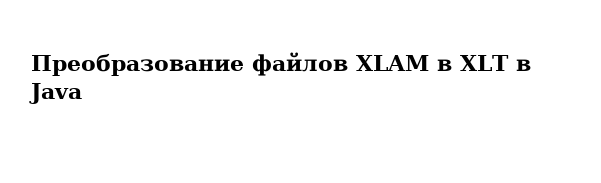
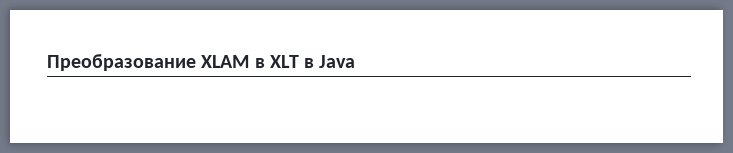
[252,52,348,76] файлов -> (196, 62) none

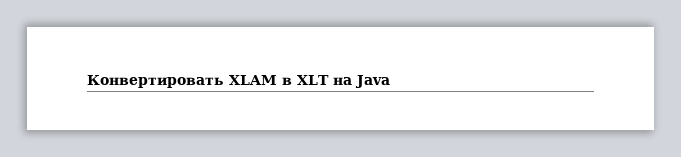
[47,54,196,71] Преобразование -> [87,75,224,88] Конвертировать
[304,58,315,68] в -> [332,77,352,85] на

